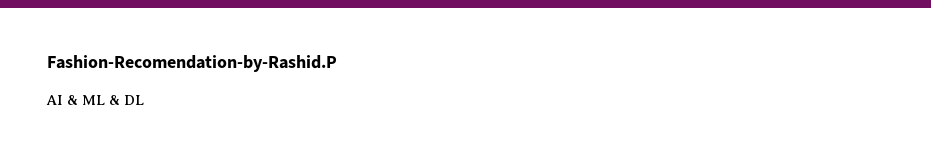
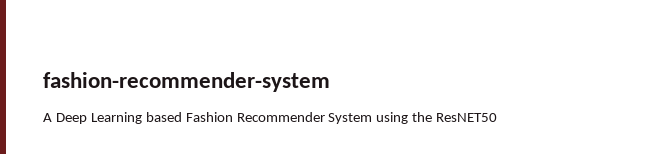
[47,55,337,72] [46,95,145,105] Fashion-Recomendation-by-Rashid.P // AI & ML & DL -> [43,72,330,92] [43,112,498,124] fashion-recommender-system // A Deep Learning based Fashion Recommender System using the ResNET50

